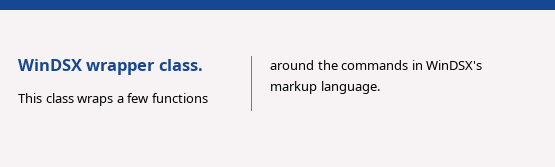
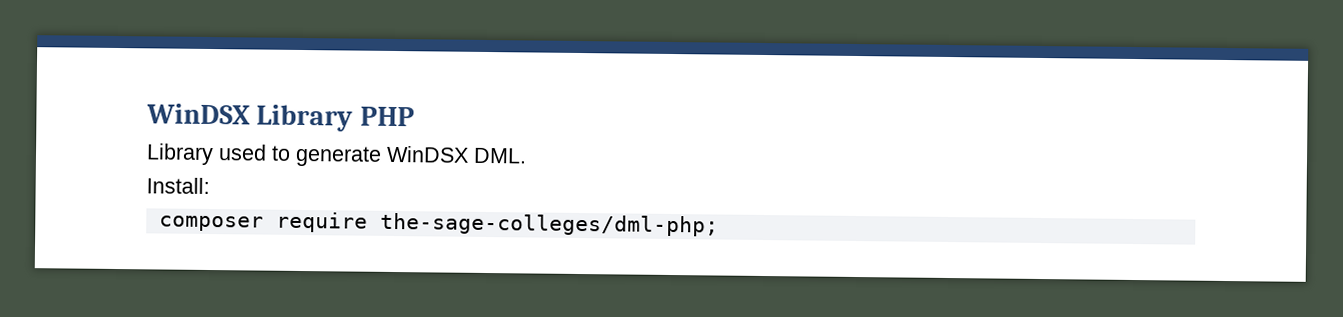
[18,59,203,75] [18,93,208,106] [270,60,483,70] [270,81,380,94] WinDSX wrapper class. // This class wraps a few functions around the commands in WinDSX's markup language. -> [146,103,415,132] [146,143,527,167] [146,177,210,195] [158,211,719,237] WinDSX Library PHP // Library used to generate WinDSX DML. // Install: // composer require the-sage-colleges/dml-php;

